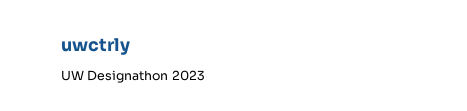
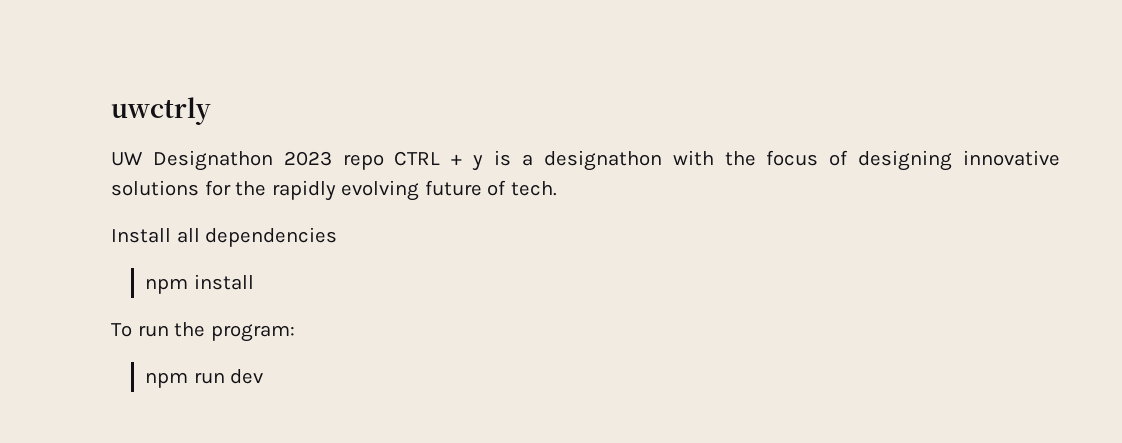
(205, 75) none -> [342,150,1060,171] [111,180,557,201] [111,227,338,247] [145,274,254,294] [111,322,295,342] [145,369,264,388] repo CTRL + y is a designathon with the focus of designing innovative solutions for the rapidly evolving future of tech. // Install all dependencies // npm install // To run the program: // npm run dev

